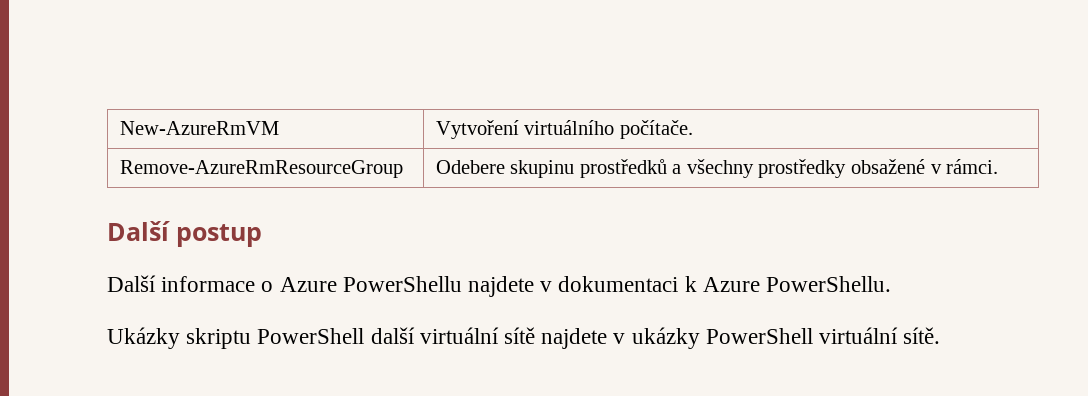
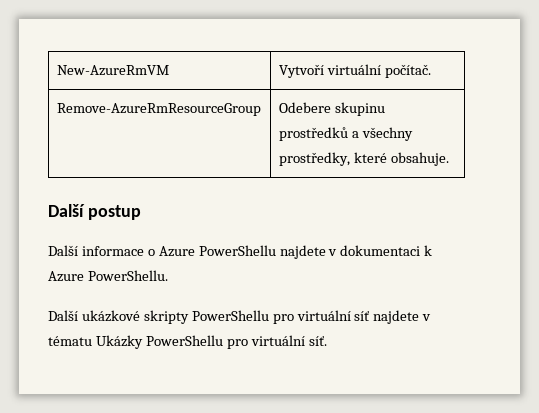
[435,120,693,139] Vytvoření virtuálního počítače. -> [279,64,431,78] Vytvoří virtuální počítač.
[758,159,999,178] prostředky obsažené v rámci. -> [279,152,449,166] prostředky, které obsahuje.
[107,327,941,349] Ukázky skriptu PowerShell další virtuální sítě najdete v ukázky PowerShell virtuální sítě. -> [48,310,432,324] [48,335,327,349] Další ukázkové skripty PowerShellu pro virtuální síť najdete v tématu Ukázky PowerShellu pro virtuální síť.

